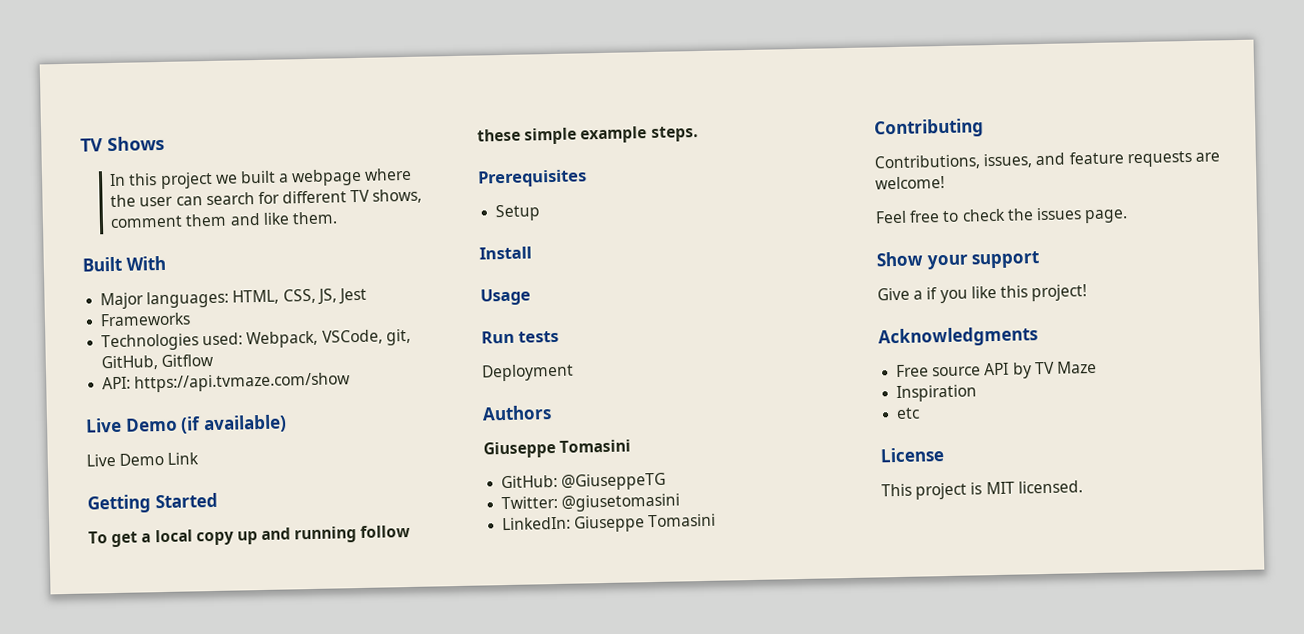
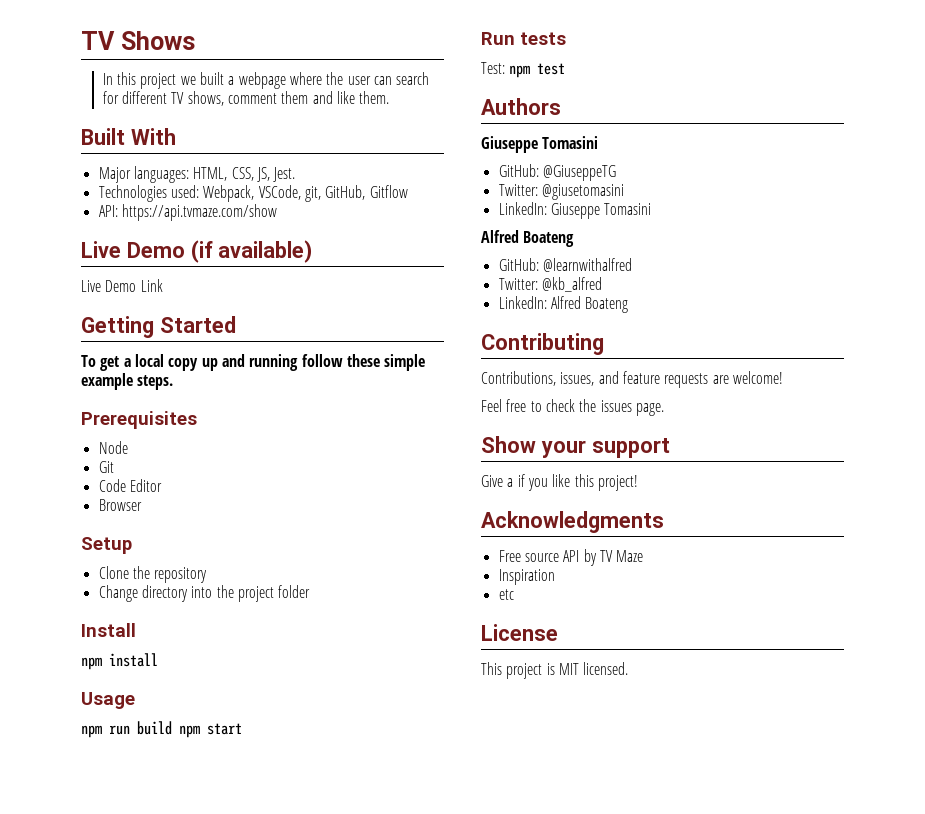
[337,287,367,305] [100,312,192,327] Jest // Frameworks -> [273,167,296,182] Jest.
[495,204,542,222] Setup -> [98,441,128,454] [98,461,114,473] [98,479,162,492] [98,499,142,511] [81,537,132,554] [98,566,208,583] [98,585,311,602] Node // Git // Code Editor // Browser // Setup // Clone the repository // Change directory into the project folder
(532, 253) none -> [81,653,158,670] // npm install
(531, 297) none -> [81,721,242,738] // npm run build npm start
[481,363,574,382] Deployment -> [481,62,566,78] Test: npm test
(717, 520) none -> [481,230,575,247] [498,258,632,272] [498,277,602,292] [498,296,629,313] // Alfred Boateng // GitHub: @learnwithalfred // Twitter: @kb_alfred // LinkedIn: Alfred Boateng

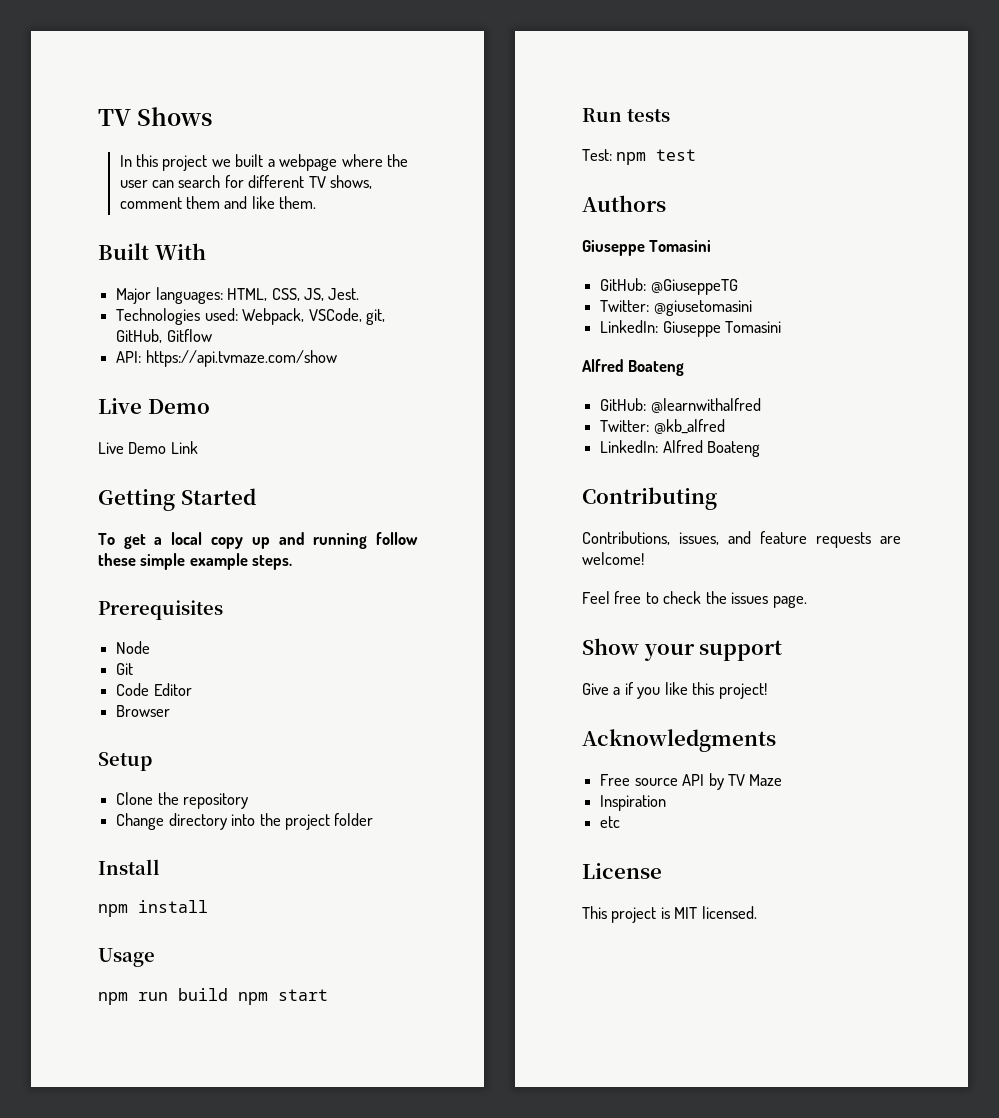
[190,240,313,263] (if available) -> (210, 406) none

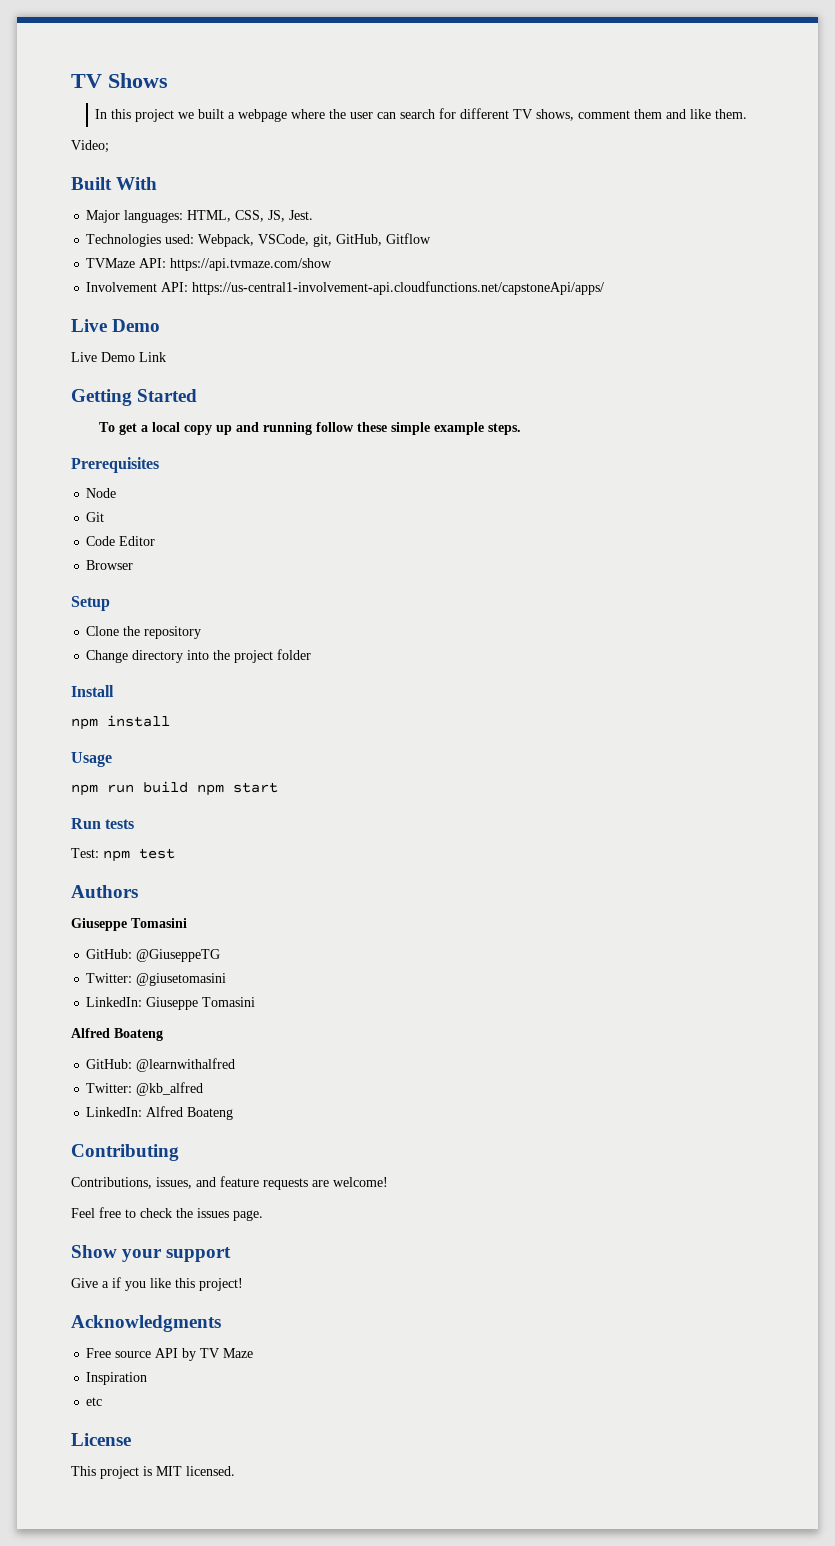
(317, 202) none -> [71,140,109,153] // Video;
(212, 335) none -> [86,258,136,268] TVMaze
(337, 358) none -> [86,281,605,295] // Involvement API: https://us-central1-involvement-api.cloudfunctions.net/capstoneApi/apps/

